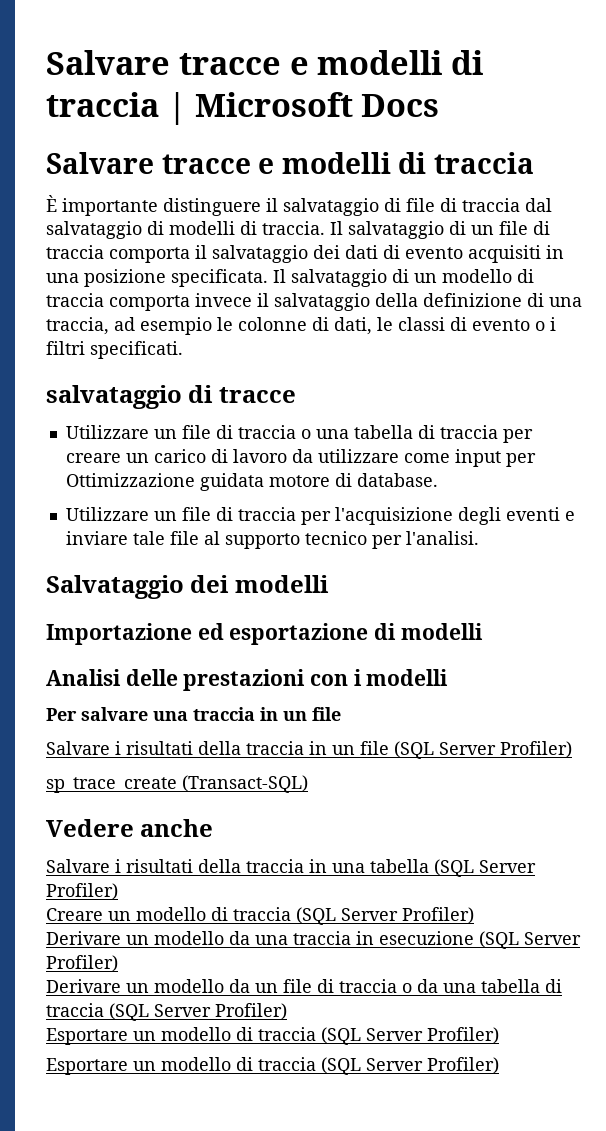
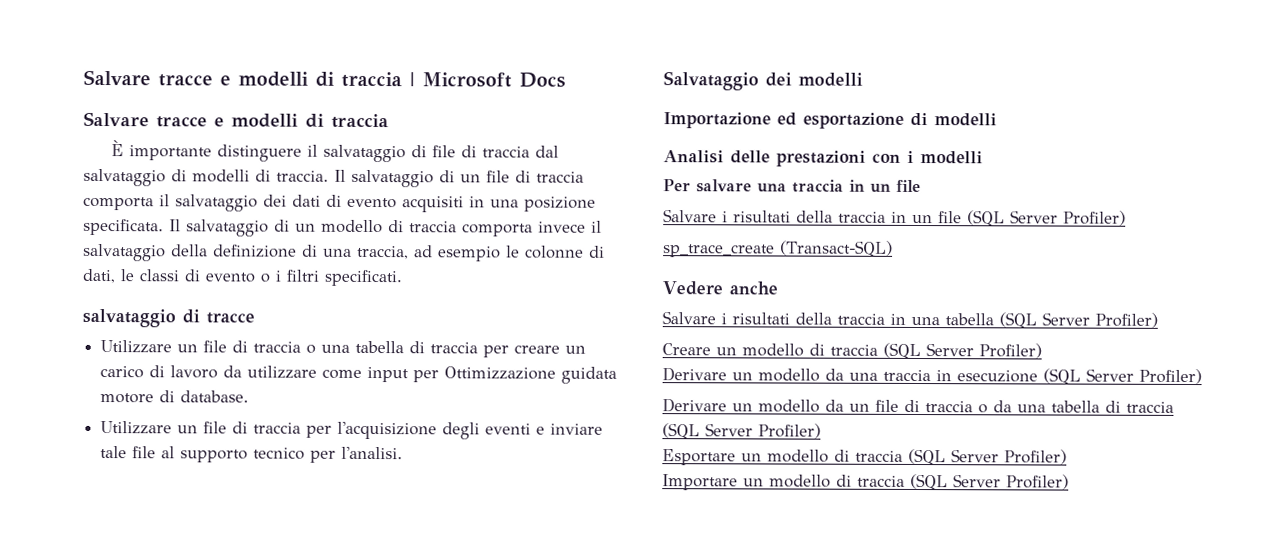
[46,1058,128,1075] Esportare -> [662,474,738,491] Importare

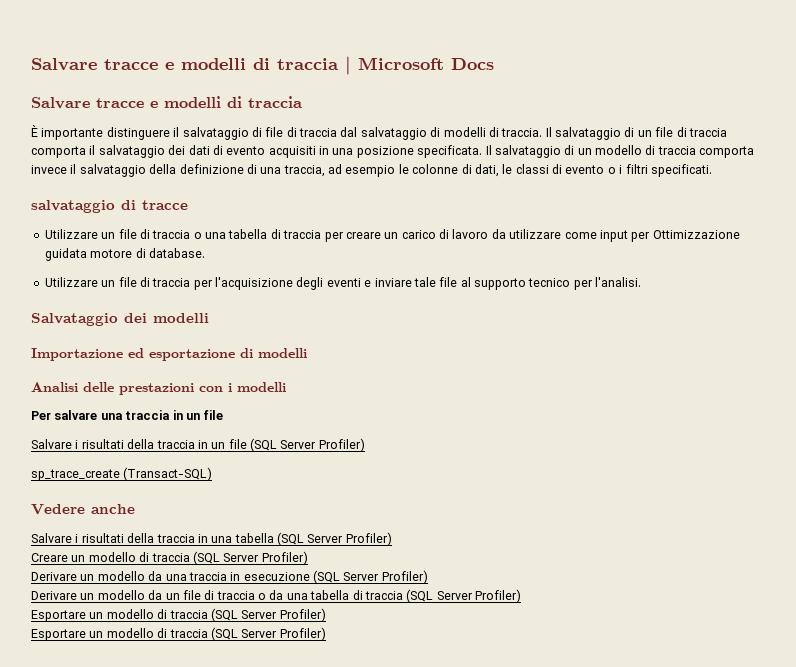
[662,474,738,491] Importare -> [31,629,86,641] Esportare

